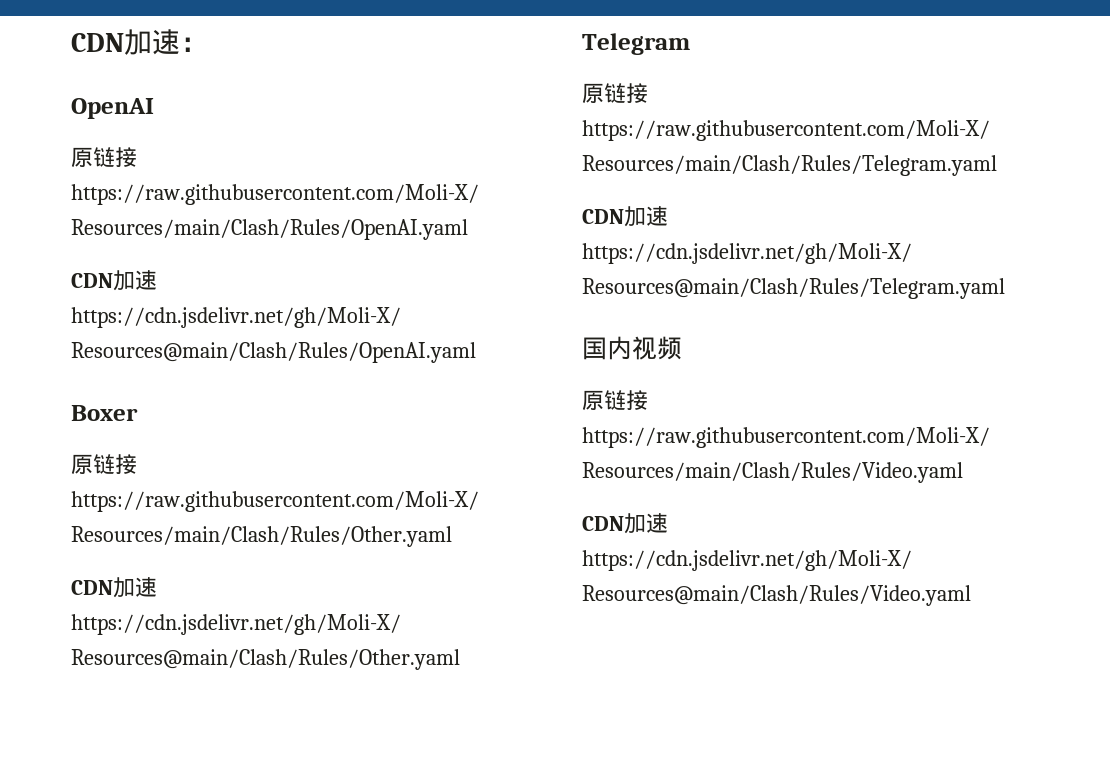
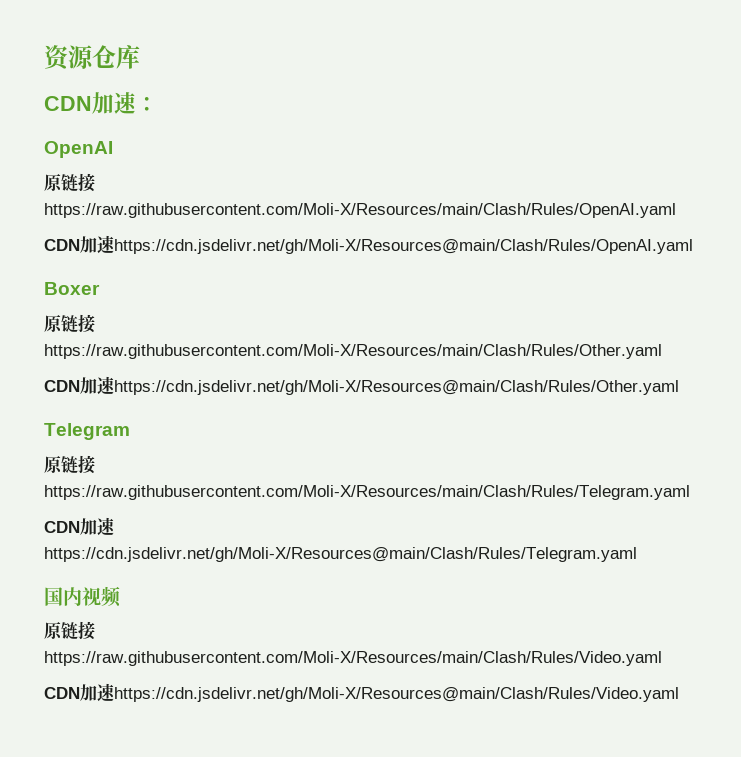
(71, 42) none -> [44,44,140,71] 资源仓库 //

